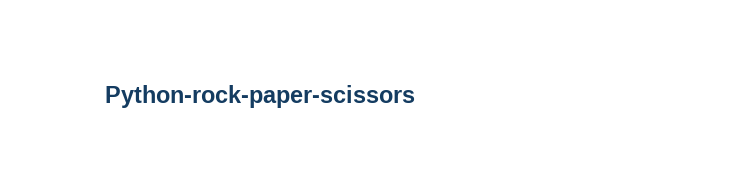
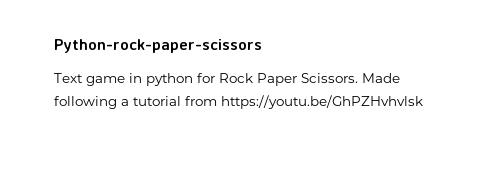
(415, 96) none -> [54,73,400,86] [54,95,423,109] // Text game in python for Rock Paper Scissors. Made following a tutorial from https://youtu.be/GhPZHvhvlsk

